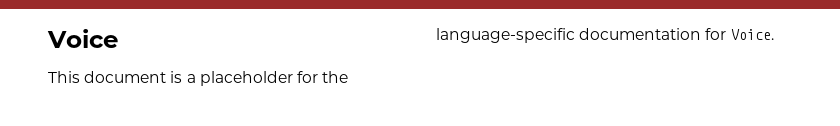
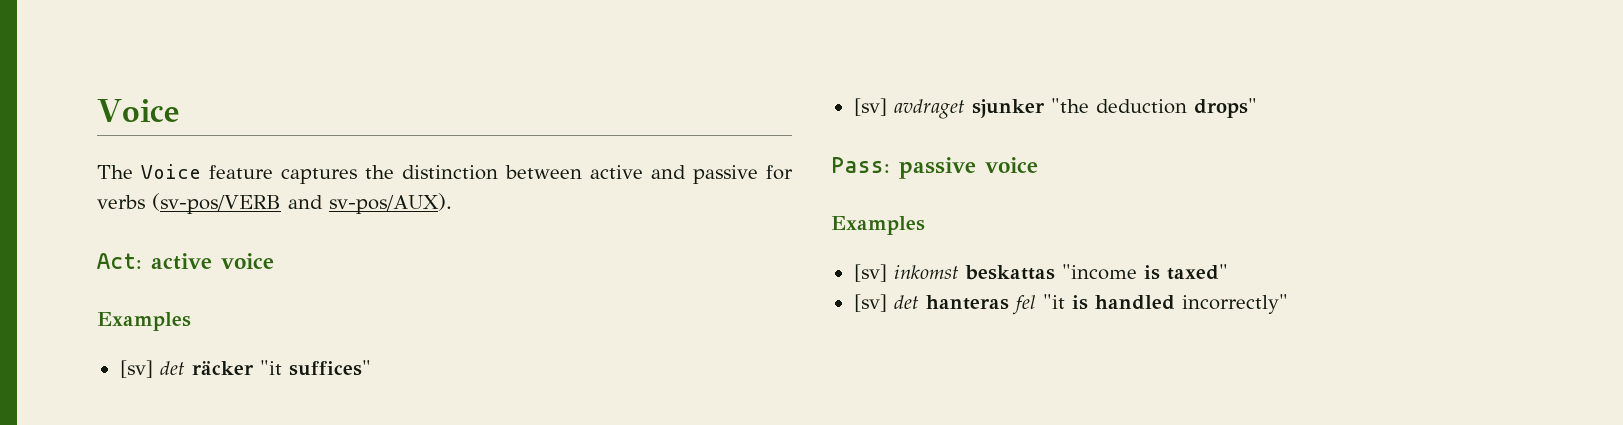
[48,71,349,86] [436,28,774,43] This document is a placeholder for the language-specific documentation for Voice. -> [97,164,793,184] [97,193,452,214] [97,253,274,270] [97,312,191,331] [119,360,371,378] [853,98,1257,119] [831,157,1038,179] [831,216,925,235] [853,264,1228,282] [853,294,1288,315] The Voice feature captures the distinction between active and passive for verbs (sv-pos/VERB and sv-pos/AUX). // Act: active voice // Examples // [sv] det räcker "it suffices" // [sv] avdraget sjunker "the deduction drops" // Pass: passive voice // Examples // [sv] inkomst beskattas "income is taxed" // [sv] det hanteras fel "it is handled incorrectly"

